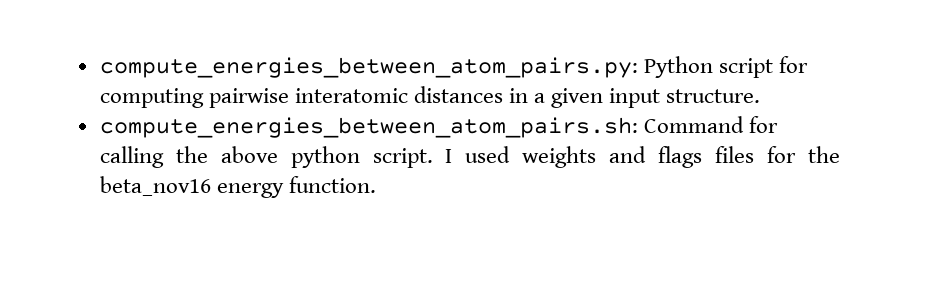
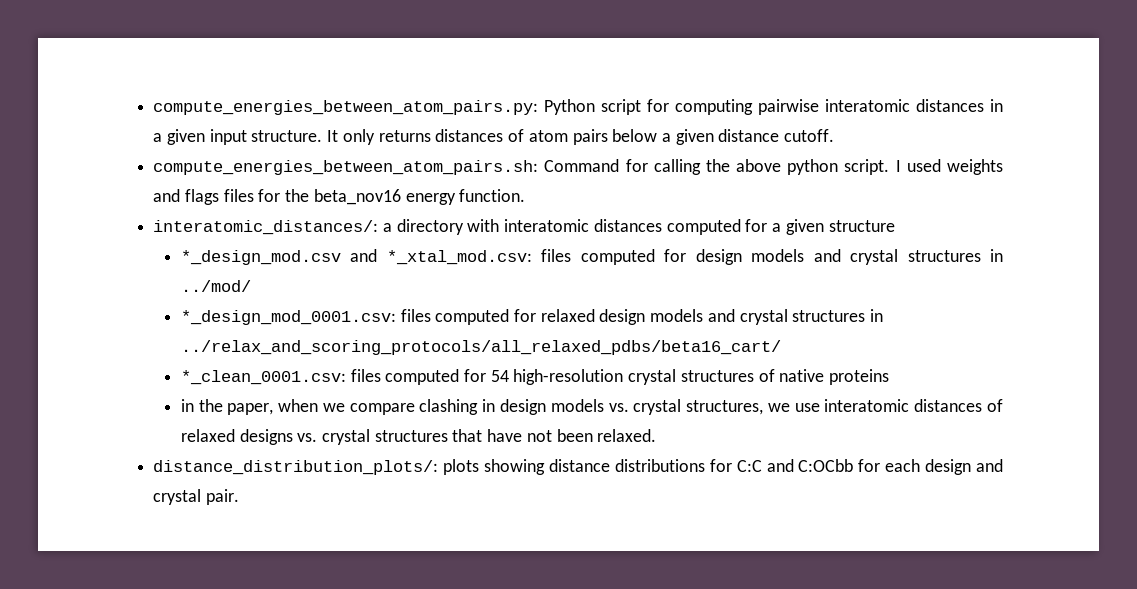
(761, 96) none -> [327,129,835,145] It only returns distances of atom pairs below a given distance cutoff.
(376, 184) none -> [153,219,895,235] [180,249,1003,265] [180,280,251,292] [180,309,884,325] [180,340,781,355] [180,369,890,385] [180,399,1004,415] [180,429,657,445] [153,459,1004,475] [153,489,239,505] // interatomic_distances/: a directory with interatomic distances computed for a given structure // *_design_mod.csv and *_xtal_mod.csv: files computed for design models and crystal structures in ../mod/ // *_design_mod_0001.csv: files computed for relaxed design models and crystal structures in ../relax_and_scoring_protocols/all_relaxed_pdbs/beta16_cart/ // *_clean_0001.csv: files computed for 54 high-resolution crystal structures of native proteins // in the paper, when we compare clashing in design models vs. crystal structures, we use interatomic distances of relaxed designs vs. crystal structures that have not been relaxed. // distance_distribution_plots/: plots showing distance distributions for C:C and C:OCbb for each design and crystal pair.

